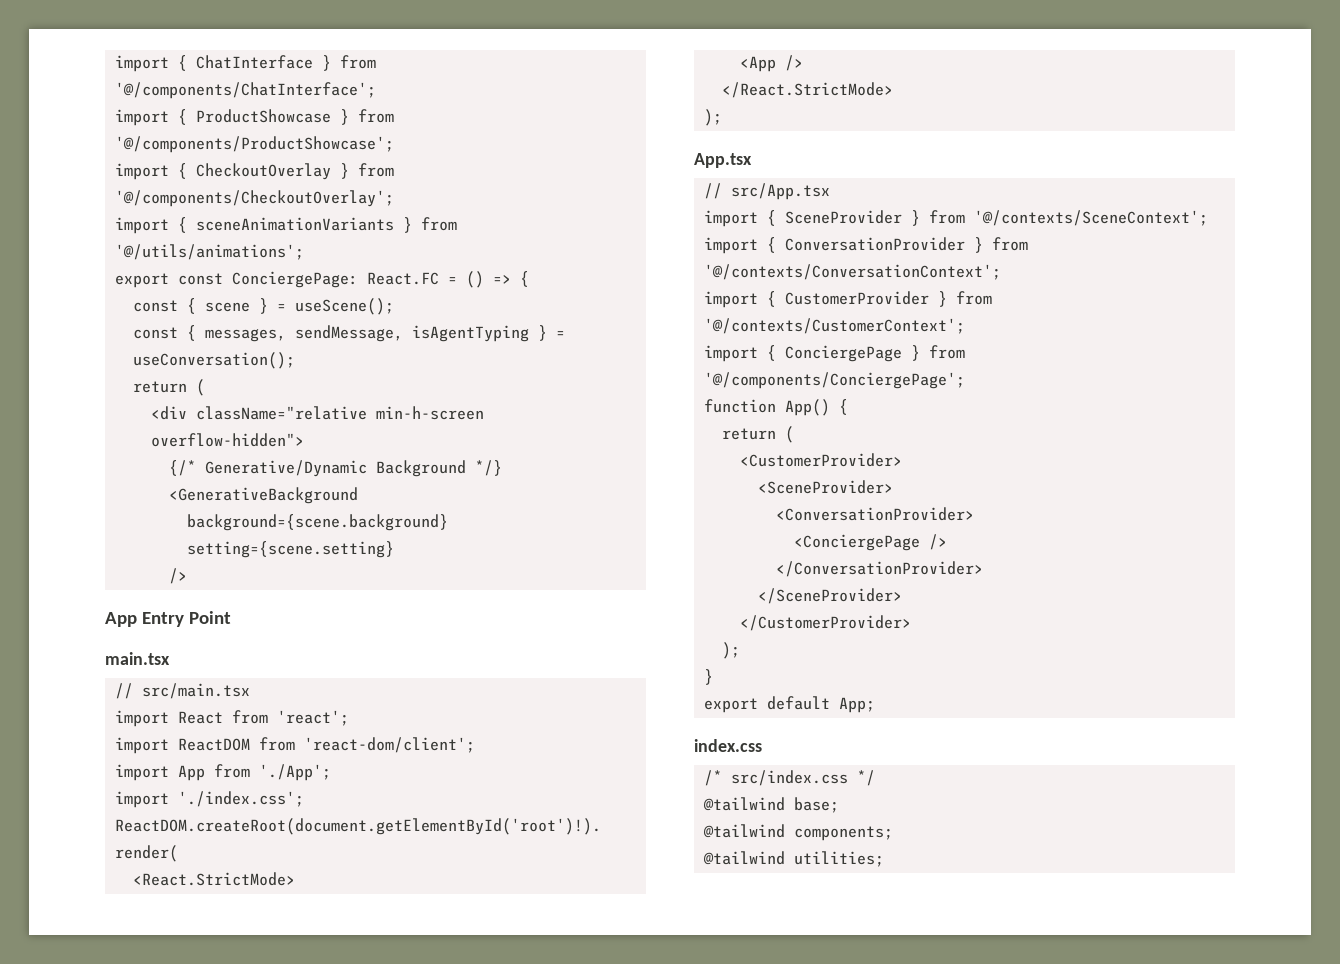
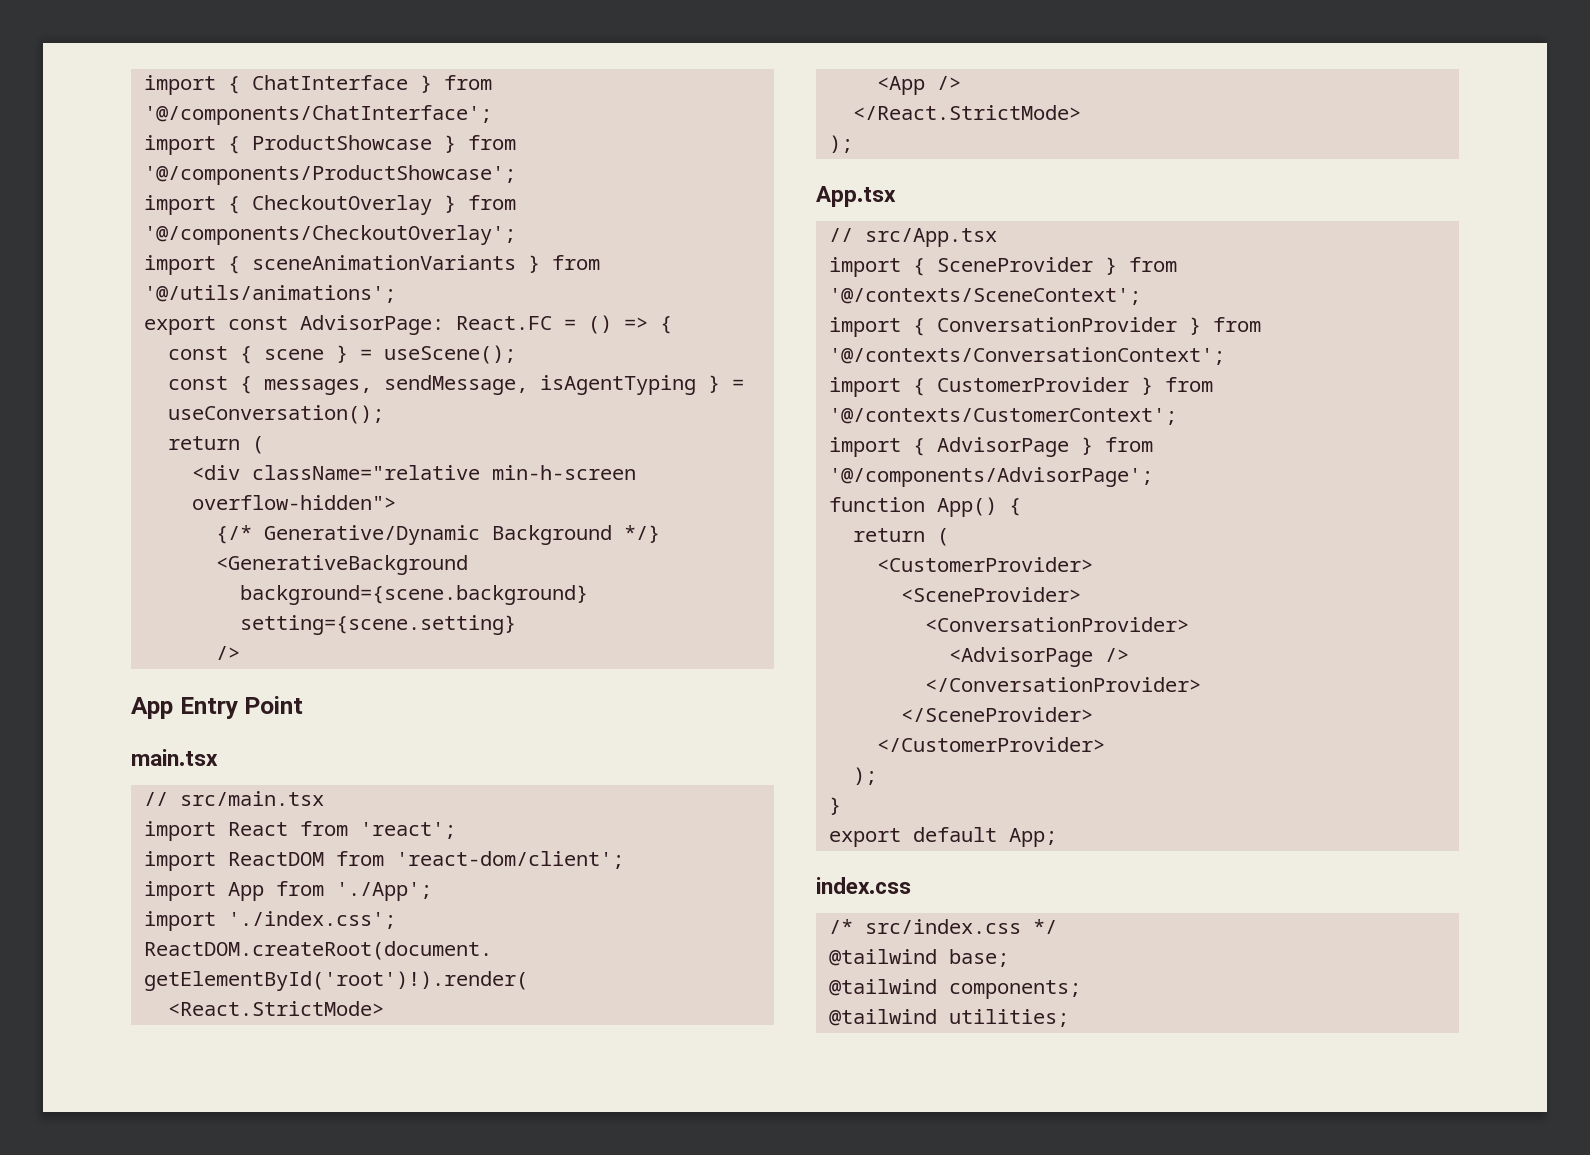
[232,271,359,288] ConciergePage: -> [299,315,444,335] AdvisorPage:
[785,345,966,362] [704,372,966,389] ConciergePage } from '@/components/ConciergePage'; -> [936,437,1153,457] [828,467,1153,487] AdvisorPage } from '@/components/AdvisorPage';
[794,534,921,551] <ConciergePage -> [948,647,1093,667] <AdvisorPage

